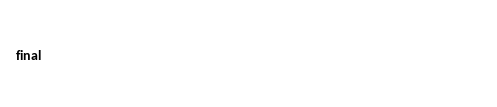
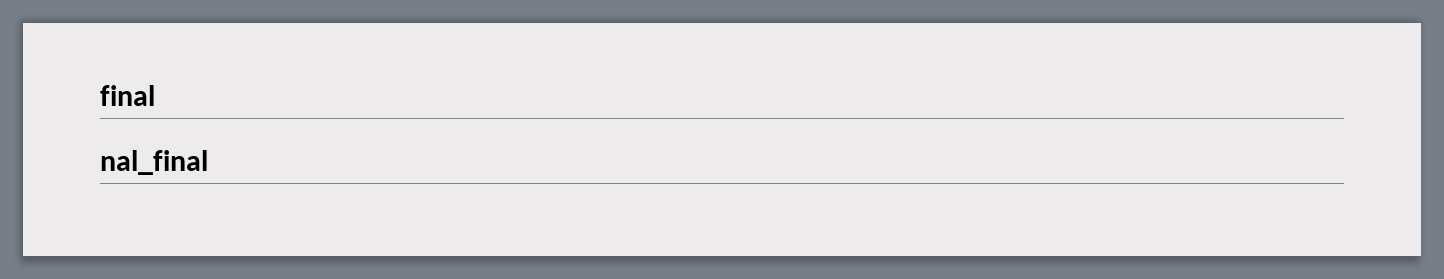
(41, 55) none -> [100,150,208,175] // nal_final

